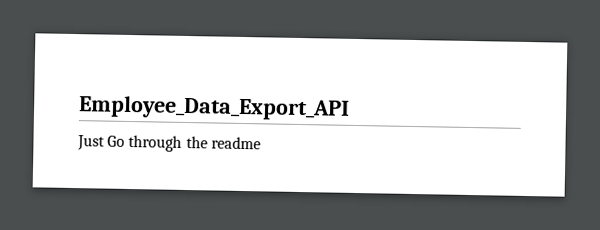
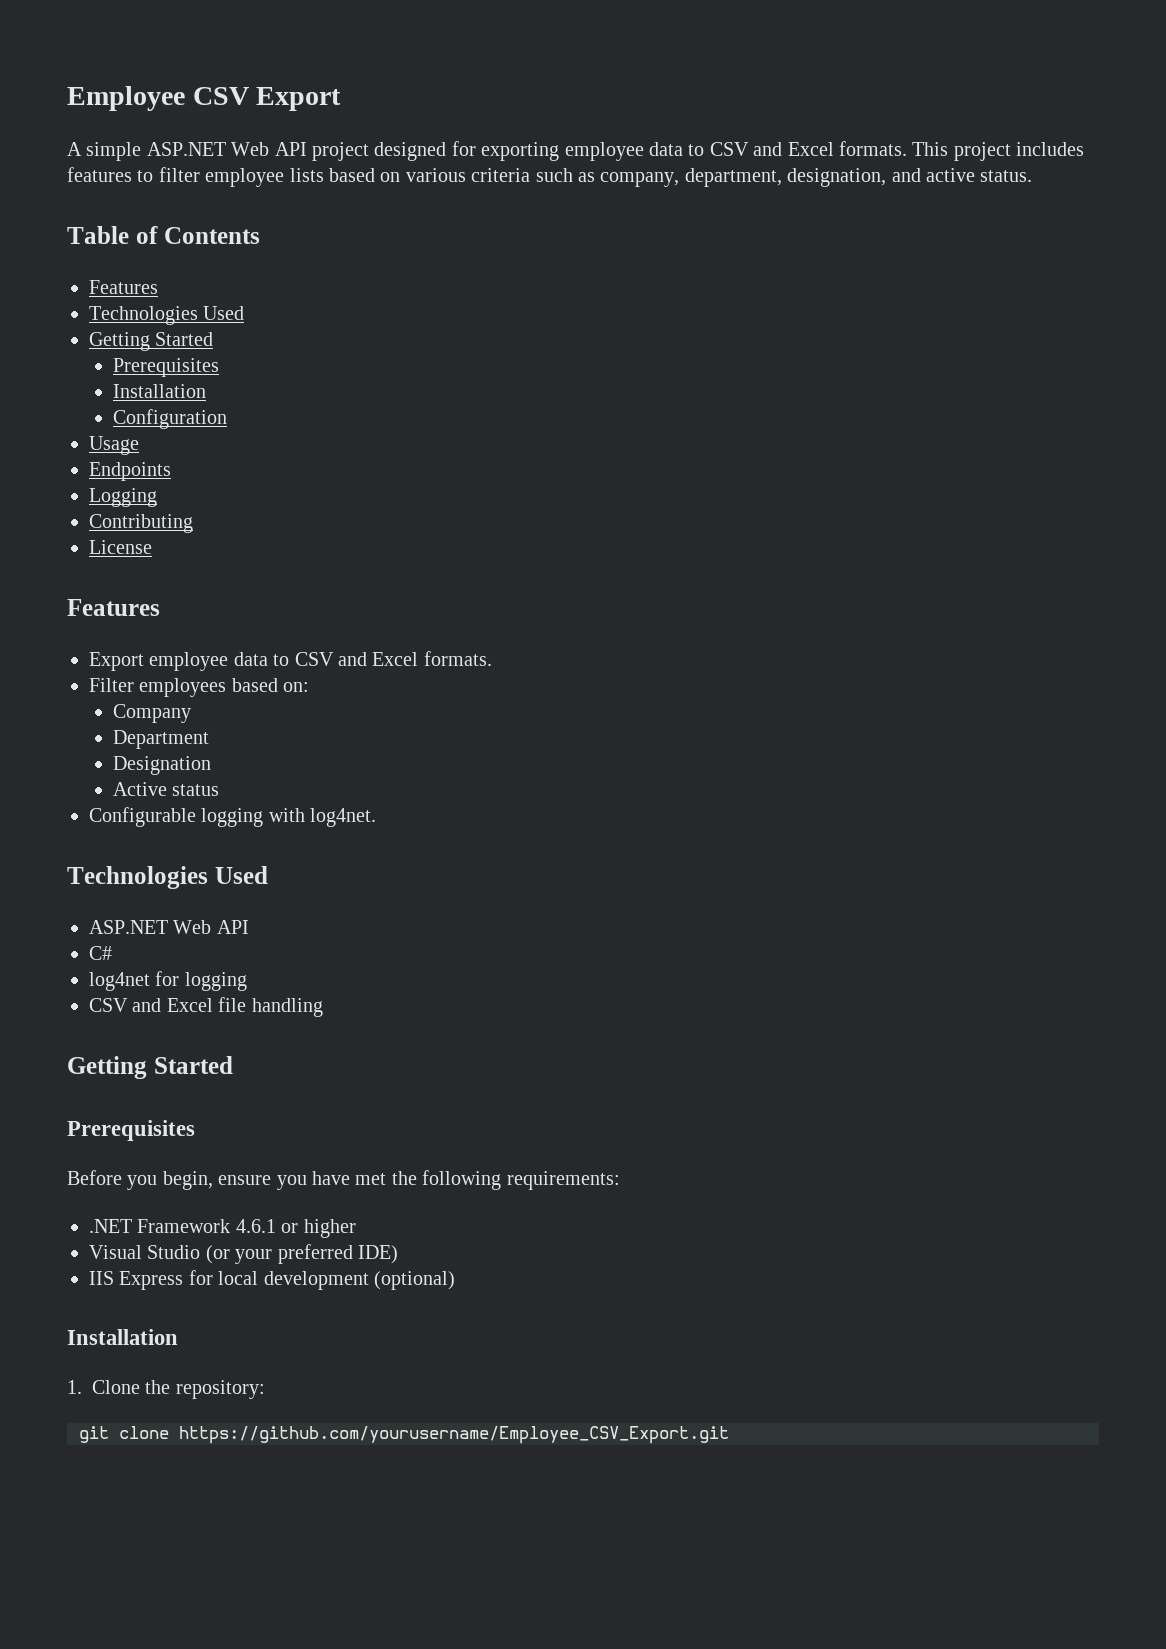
[78,95,350,121] [77,134,261,152] Employee_Data_Export_API // Just Go through the readme -> [67,86,342,111] [67,141,1085,161] [67,167,1033,187] [67,226,260,244] [89,280,158,294] [89,306,245,325] [89,332,214,351] [113,358,220,377] [113,384,207,398] [113,409,228,429] [89,436,139,455] [89,462,171,481] [89,488,157,507] [89,514,193,533] [89,540,152,554] [67,599,160,616] [89,651,492,671] [89,678,310,697] [113,704,192,723] [113,730,210,749] [113,756,212,775] [113,782,220,796] [89,807,377,827] [67,866,268,889] [89,920,249,934] [89,946,112,960] [89,971,247,991] [89,997,323,1017] [67,1056,233,1079] [67,1120,195,1141] [67,1170,620,1190] [89,1219,356,1238] [89,1244,398,1264] [89,1270,455,1290] [67,1329,178,1345] [67,1380,265,1399] [79,1426,729,1444] Employee CSV Export // A simple ASP.NET Web API project designed for exporting employee data to CSV and Excel formats. This project includes features to filter employee lists based on various criteria such as company, department, designation, and active status. // Table of Contents // Features // Technologies Used // Getting Started // Prerequisites // Installation // Configuration // Usage // Endpoints // Logging // Contributing // License // Features // Export employee data to CSV and Excel formats. // Filter employees based on: // Company // Department // Designation // Active status // Configurable logging with log4net. // Technologies Used // ASP.NET Web API // C# // log4net for logging // CSV and Excel file handling // Getting Started // Prerequisites // Before you begin, ensure you have met the following requirements: // .NET Framework 4.6.1 or higher // Visual Studio (or your preferred IDE) // IIS Express for local development (optional) // Installation // 1. Clone the repository: // git clone https://github.com/yourusername/Employee_CSV_Export.git

